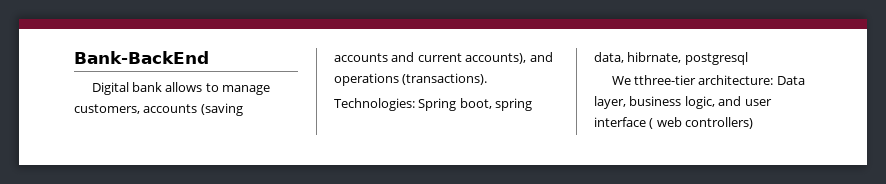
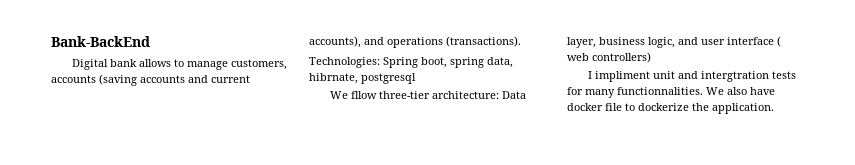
[634,75,697,85] tthree-tier -> [351,91,431,99] fllow three-tier
(754, 123) none -> [588,71,797,82] [567,87,775,98] [567,103,774,114] // I impliment unit and intergtration tests for many functionnalities. We also have docker file to dockerize the application.

